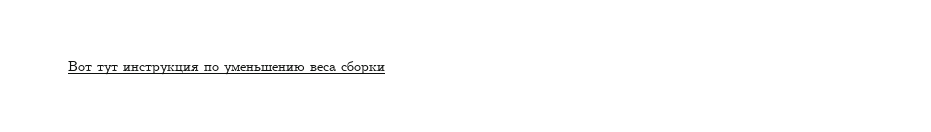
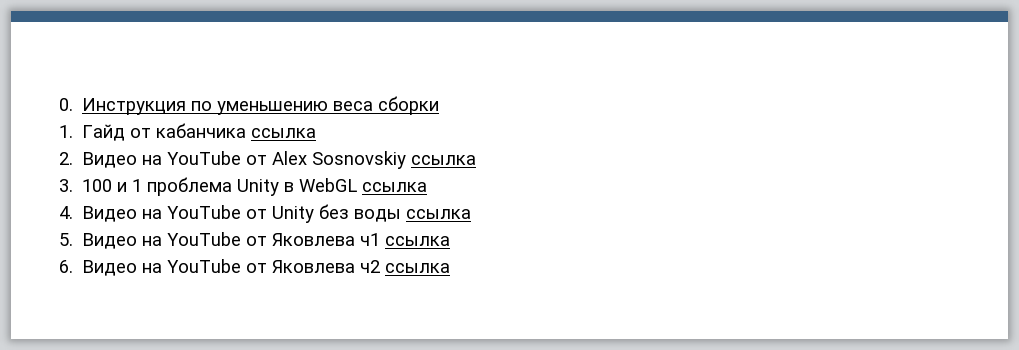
[68,61,199,75] Вот тут инструкция -> [59,98,187,115] 0. Инструкция
(385, 67) none -> [59,123,317,141] [59,151,477,169] [59,177,428,196] [59,204,472,223] [59,232,451,249] [59,259,451,276] // 1. Гайд от кабанчика ссылка // 2. Видео на YouTube от Alex Sosnovskiy ссылка // 3. 100 и 1 проблема Unity в WebGL ссылка // 4. Видео на YouTube от Unity без воды ссылка // 5. Видео на YouTube от Яковлева ч1 ссылка // 6. Видео на YouTube от Яковлева ч2 ссылка

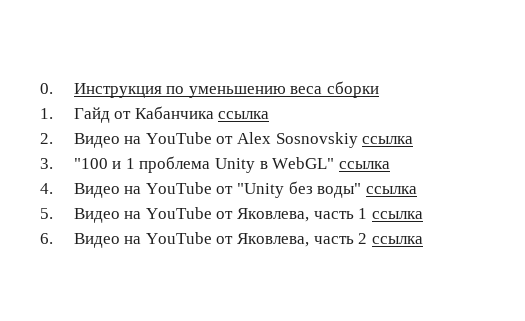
[156,123,247,138] кабанчика -> [134,106,214,119] Кабанчика
[82,179,113,192] 100 -> [73,158,108,169] "100
[299,178,358,192] WebGL -> [272,157,335,169] WebGL"
[272,204,402,223] Unity без воды -> [237,181,362,198] "Unity без воды"
[272,233,381,246] Яковлева ч1 -> [237,208,368,222] Яковлева, часть 1
[272,260,381,273] Яковлева ч2 -> [237,233,368,247] Яковлева, часть 2

